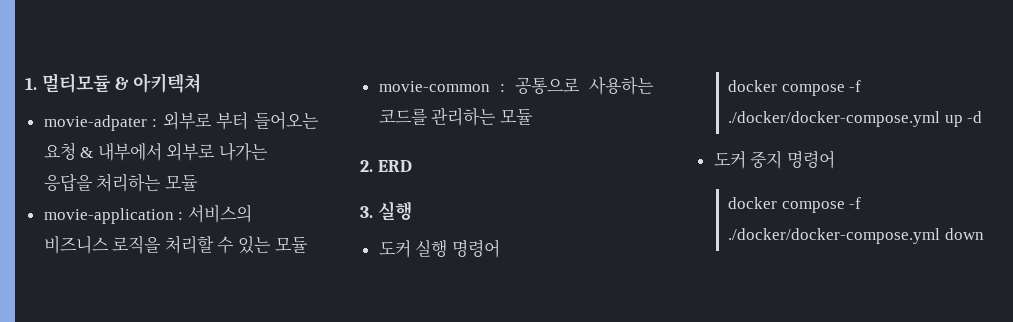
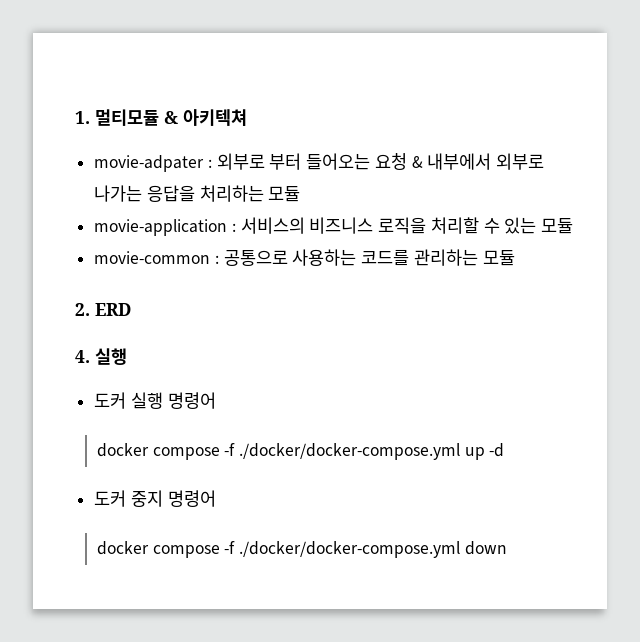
[360,206,373,218] 3. -> [75,350,90,363] 4.

